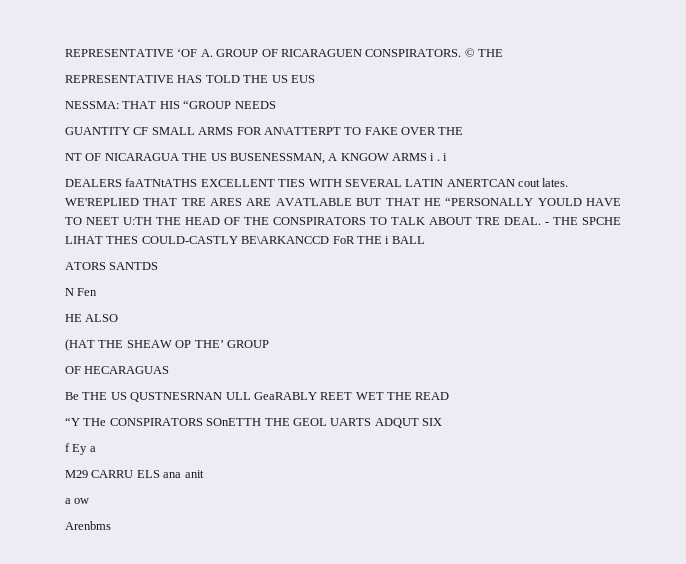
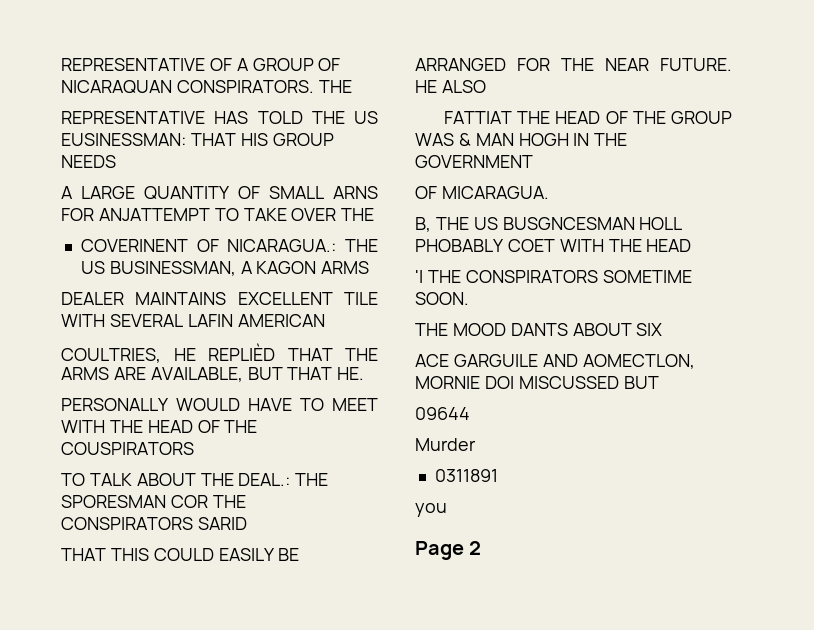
[65,48,475,57] REPRESENTATIVE ‘OF A. GROUP OF RICARAGUEN CONSPIRATORS. © -> [61,58,341,71] [61,80,314,94] REPRESENTATIVE OF A GROUP OF NICARAQUAN CONSPIRATORS.
[290,75,315,83] [65,101,119,109] EUS // NESSMA: -> [61,133,186,146] EUSINESSMAN:
[183,100,232,109] “GROUP -> [272,133,334,146] GROUP
[65,127,464,135] [65,153,448,164] [65,178,569,187] [65,197,622,206] [65,217,366,225] GUANTITY CF SMALL ARMS FOR AN\ATTERPT TO FAKE OVER THE // NT OF NICARAGUA THE US BUSENESSMAN, A KNGOW ARMS i . i // DEALERS faATNtATHS EXCELLENT TIES WITH SEVERAL LATIN ANERTCAN cout lates. WE'REPLIED THAT TRE ARES ARE AVATLABLE BUT THAT HE “PERSONALLY YOULD HAVE TO NEET U:TH THE HEAD OF THE CONSPIRATORS -> [61,186,378,200] [61,208,375,221] [80,239,378,252] [80,261,370,276] [61,292,378,305] [61,314,325,327] [61,343,378,363] [61,367,365,382] [61,398,378,411] [61,420,258,433] [61,442,194,455] A LARGE QUANTITY OF SMALL ARNS FOR ANJATTEMPT TO TAKE OVER THE // COVERINENT OF NICARAGUA.: THE US BUSINESSMAN, A KAGON ARMS // DEALER MAINTAINS EXCELLENT TILE WITH SEVERAL LAFIN AMERICAN // COULTRIES, HE REPLIÈD THAT THE ARMS ARE AVAILABLE, BUT THAT HE. // PERSONALLY WOULD HAVE TO MEET WITH THE HEAD OF THE COUSPIRATORS //
[476,217,621,225] [65,236,425,244] [65,262,159,270] [65,288,98,296] [65,314,119,322] [65,339,269,351] [65,366,170,374] [65,392,450,402] [65,417,442,428] [65,443,96,455] [65,470,204,478] [65,498,90,504] [65,521,111,530] TRE DEAL. - THE SPCHE LIHAT THES COULD-CASTLY BE\ARKANCCD FoR THE i BALL // ATORS SANTDS // N Fen // HE ALSO // (HAT THE SHEAW OP THE’ GROUP // OF HECARAGUAS // Be THE US QUSTNESRNAN ULL GeaRABLY REET WET THE READ // “Y THe CONSPIRATORS SOnETTH THE GEOL UARTS ADQUT SIX // f Ey a // M29 CARRU ELS ana anit // a ow // Arenbms -> [200,473,329,486] [61,495,246,508] [61,517,247,530] [61,548,300,561] [415,58,732,71] [415,80,486,93] [443,111,732,124] [415,133,628,146] [415,155,533,168] [415,186,549,199] [415,217,683,232] [415,239,692,252] [415,270,692,283] [415,292,469,305] [415,323,663,336] [415,354,695,369] [415,376,659,389] [415,407,470,420] [415,438,476,451] [434,469,498,482] [415,503,447,517] [415,541,482,560] THE DEAL.: THE SPORESMAN COR THE CONSPIRATORS SARID // THAT THIS COULD EASILY BE ARRANGED FOR THE NEAR FUTURE. HE ALSO // FATTIAT THE HEAD OF THE GROUP WAS & MAN HOGH IN THE GOVERNMENT // OF MICARAGUA. // B, THE US BUSGNCESMAN HOLL PHOBABLY COET WITH THE HEAD // 'I THE CONSPIRATORS SOMETIME SOON. // THE MOOD DANTS ABOUT SIX // ACE GARGUILE AND AOMECTLON, MORNIE DOI MISCUSSED BUT // 09644 // Murder // 0311891 // you // Page 2

